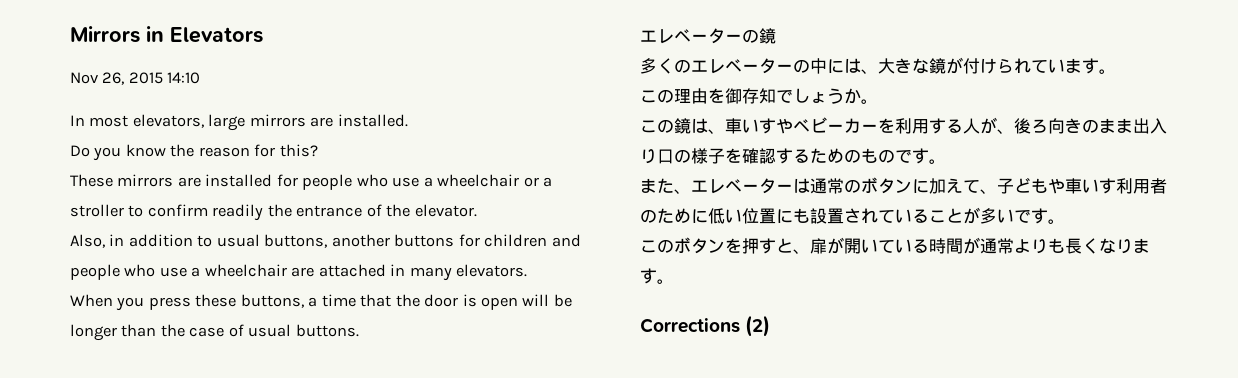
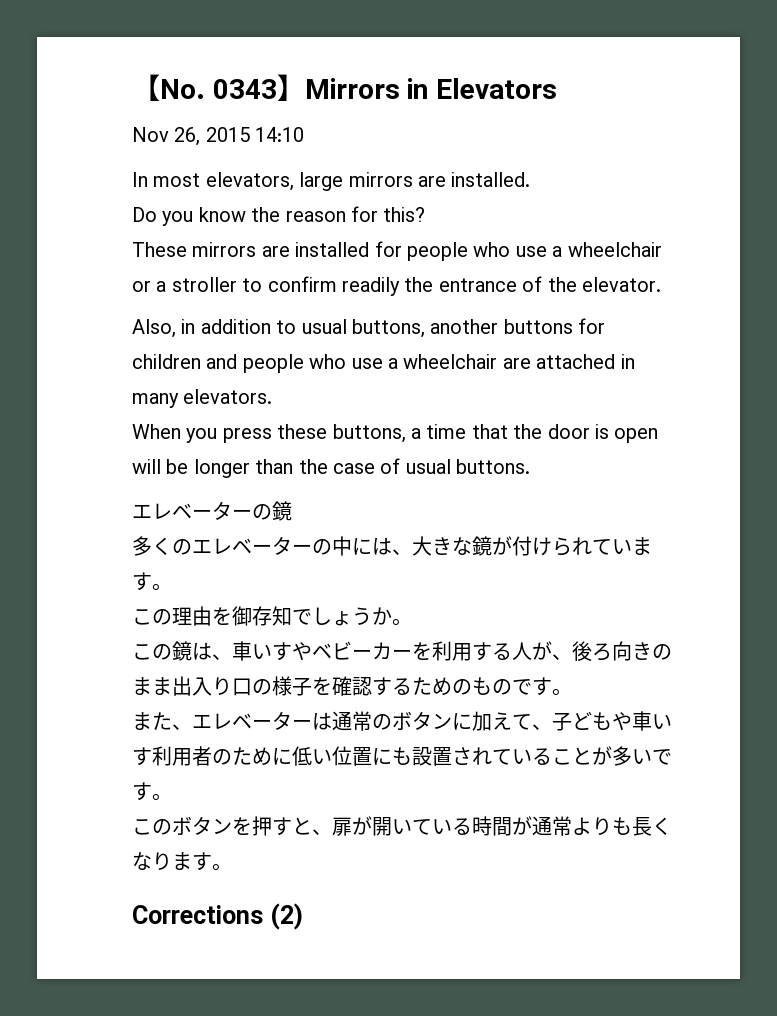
(70, 34) none -> [132,74,305,101] 【No. 0343】

